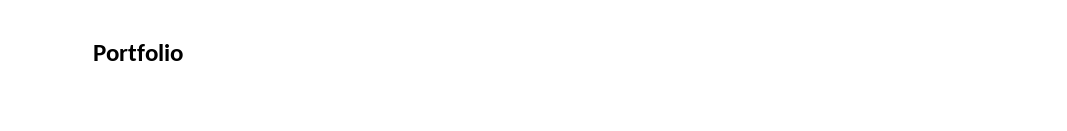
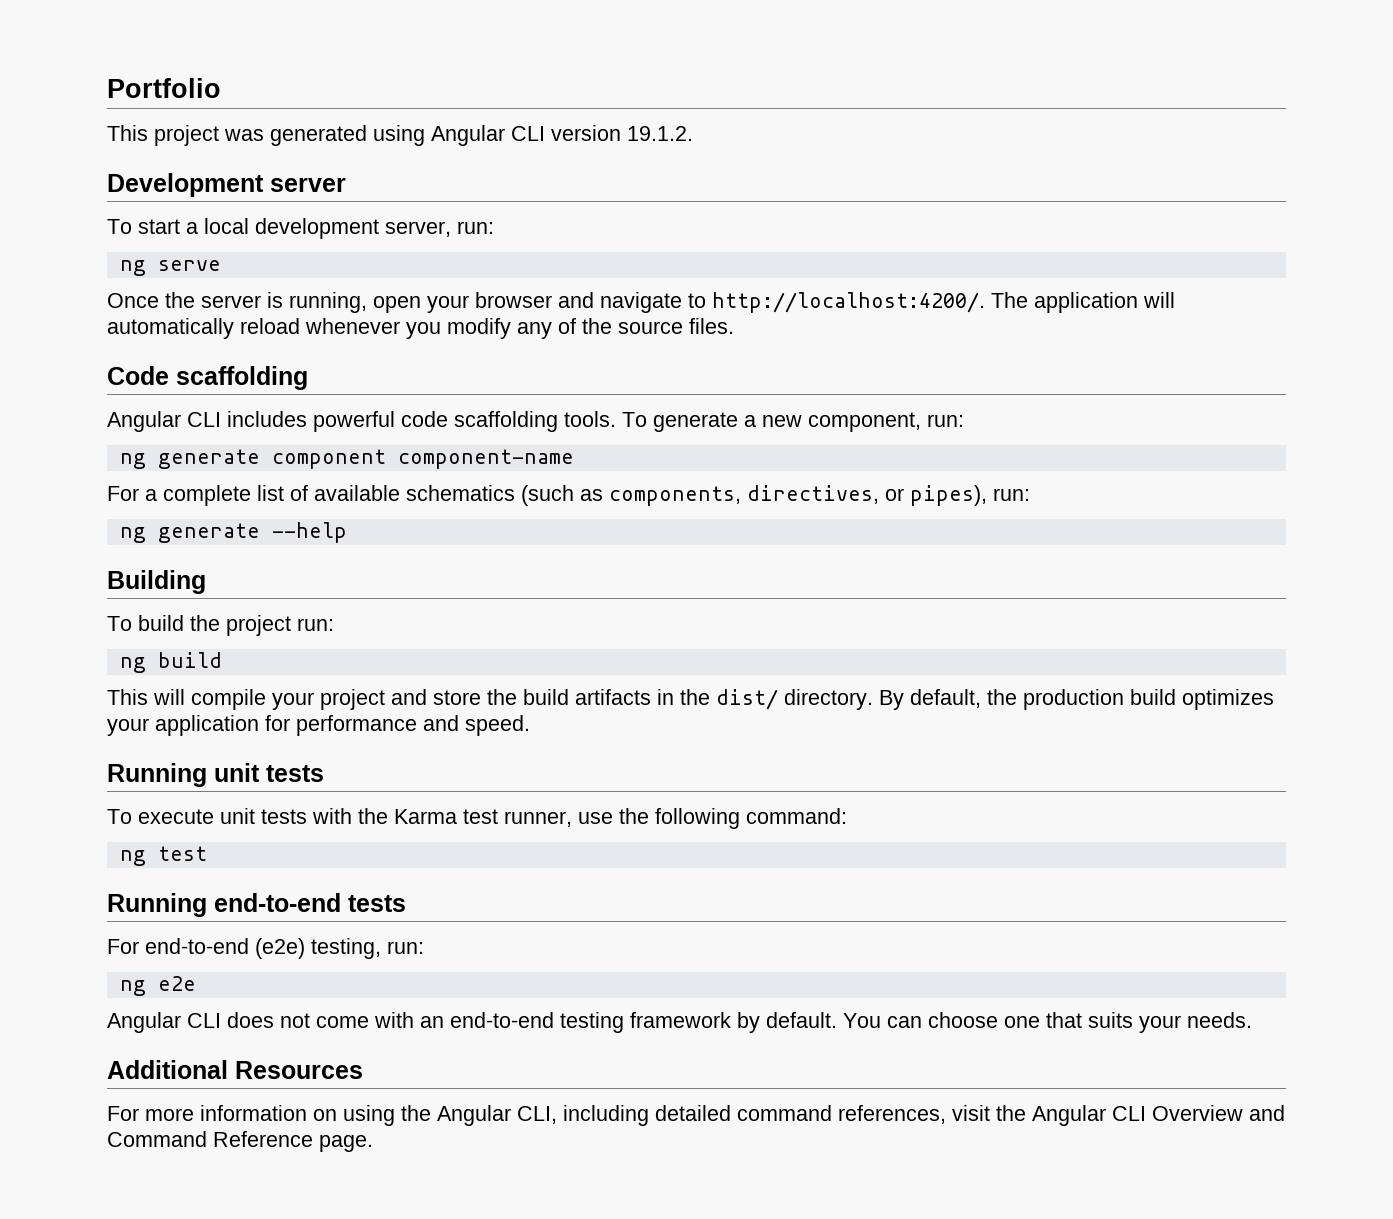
(183, 52) none -> [107,125,693,146] [107,173,346,197] [107,218,494,239] [119,260,221,276] [107,292,1175,313] [107,318,734,339] [107,366,308,390] [107,411,964,432] [119,449,574,469] [107,485,1030,506] [119,522,347,543] [107,570,206,594] [107,615,334,636] [119,652,222,673] [107,689,1274,710] [107,715,530,736] [107,763,324,787] [107,808,847,829] [119,846,207,866] [107,893,406,917] [107,938,424,959] [119,976,196,996] [107,1012,1252,1033] [107,1060,363,1079] [107,1105,1285,1126] [107,1131,373,1152] // This project was generated using Angular CLI version 19.1.2. // Development server // To start a local development server, run: // ng serve // Once the server is running, open your browser and navigate to http://localhost:4200/. The application will automatically reload whenever you modify any of the source files. // Code scaffolding // Angular CLI includes powerful code scaffolding tools. To generate a new component, run: // ng generate component component-name // For a complete list of available schematics (such as components, directives, or pipes), run: // ng generate --help // Building // To build the project run: // ng build // This will compile your project and store the build artifacts in the dist/ directory. By default, the production build optimizes your application for performance and speed. // Running unit tests // To execute unit tests with the Karma test runner, use the following command: // ng test // Running end-to-end tests // For end-to-end (e2e) testing, run: // ng e2e // Angular CLI does not come with an end-to-end testing framework by default. You can choose one that suits your needs. // Additional Resources // For more information on using the Angular CLI, including detailed command references, visit the Angular CLI Overview and Command Reference page.

